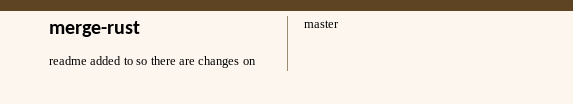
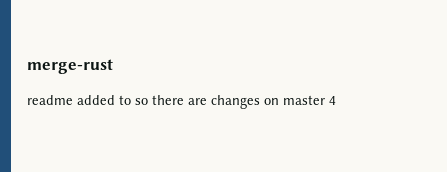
(339, 24) none -> [329,96,336,105] 4

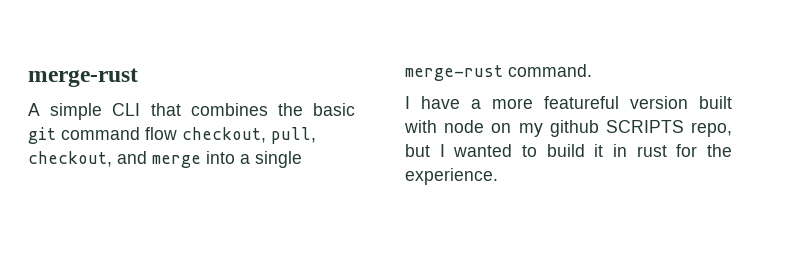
[27,95,336,109] readme added to so there are changes on master 4 -> [28,103,355,120] [28,127,316,144] [28,151,302,168] [405,64,592,81] [405,96,732,109] [404,120,732,137] [405,144,732,157] [405,168,498,185] A simple CLI that combines the basic git command flow checkout, pull, checkout, and merge into a single merge-rust command. // I have a more featureful version built with node on my github SCRIPTS repo, but I wanted to build it in rust for the experience.

